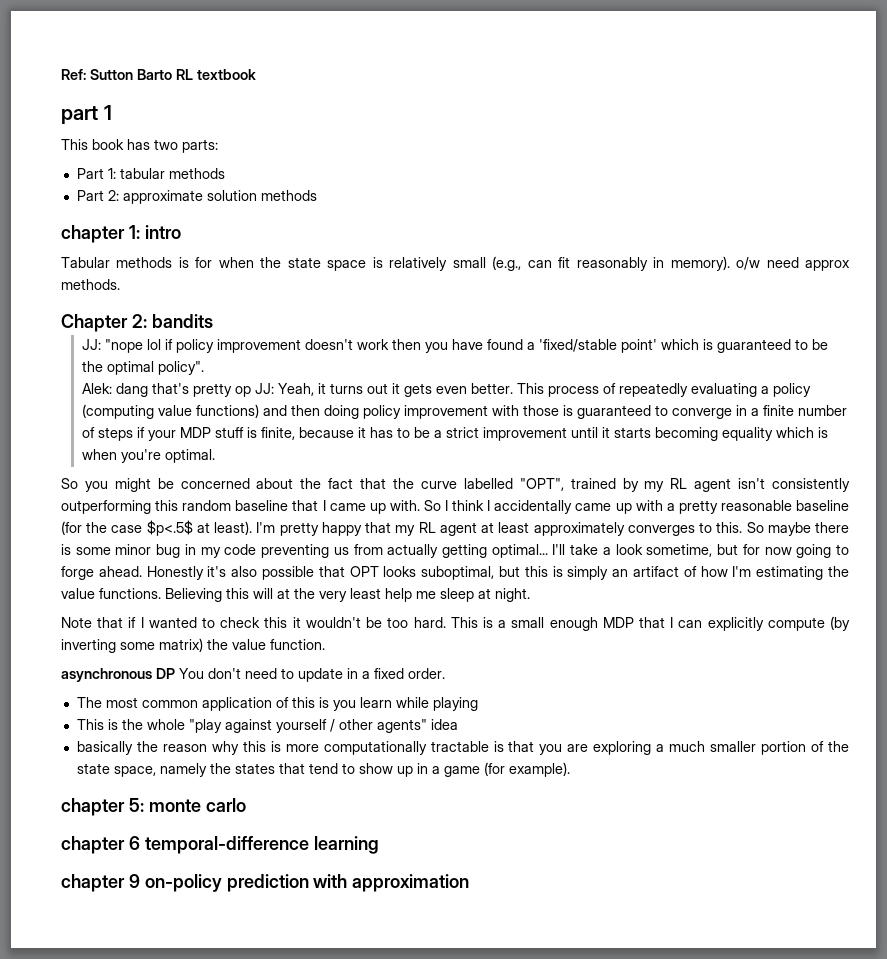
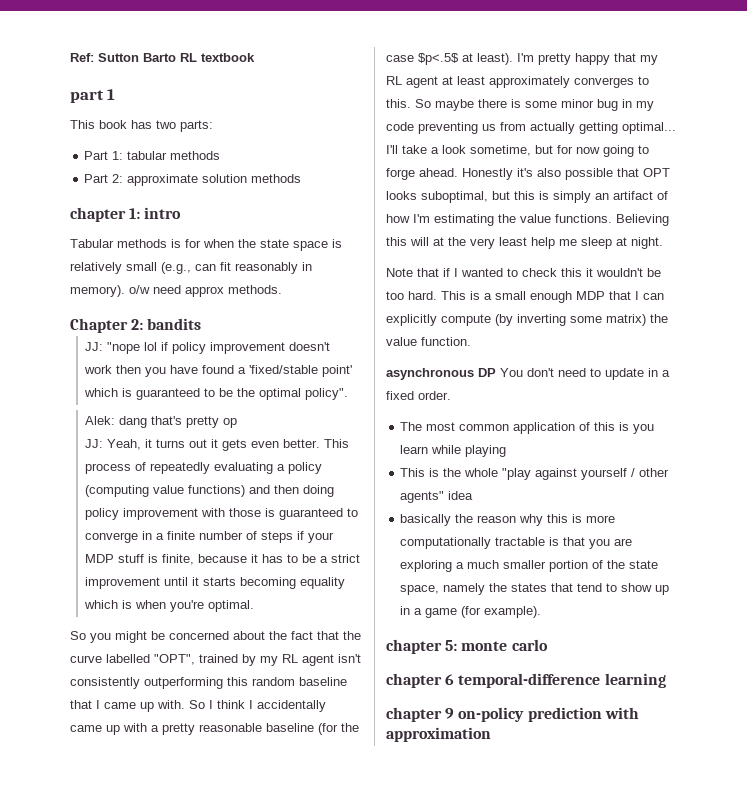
(251, 391) none -> (238, 423) //

